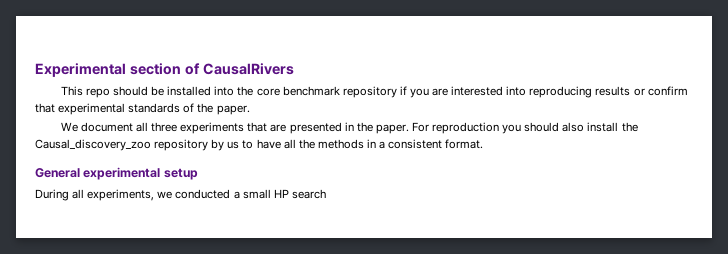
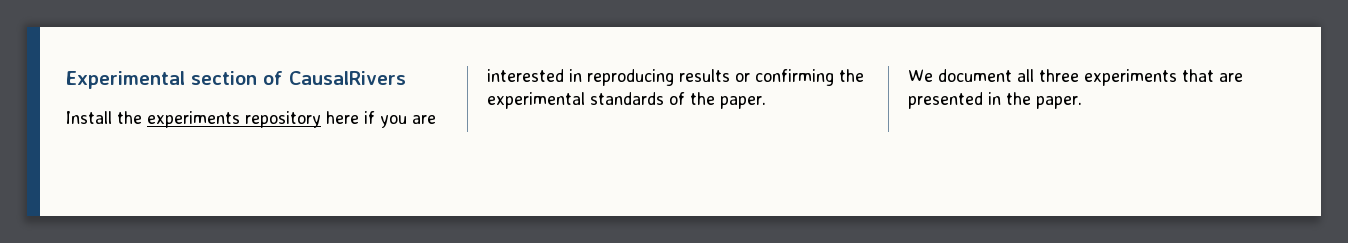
[60,86,397,98] This repo should be installed into the core benchmark repository -> [66,111,359,128] Install the experiments repository here
[506,86,527,96] into -> [569,69,582,82] in
[647,86,688,96] [35,103,55,113] confirm that -> [755,69,864,86] confirming the
[411,122,638,134] [35,139,484,151] [35,167,198,180] [35,189,326,201] For reproduction you should also install the Causal_discovery_zoo repository by us to have all the methods in a consistent format. // General experimental setup // During all experiments, we conducted a small HP search -> (1082, 102) none

